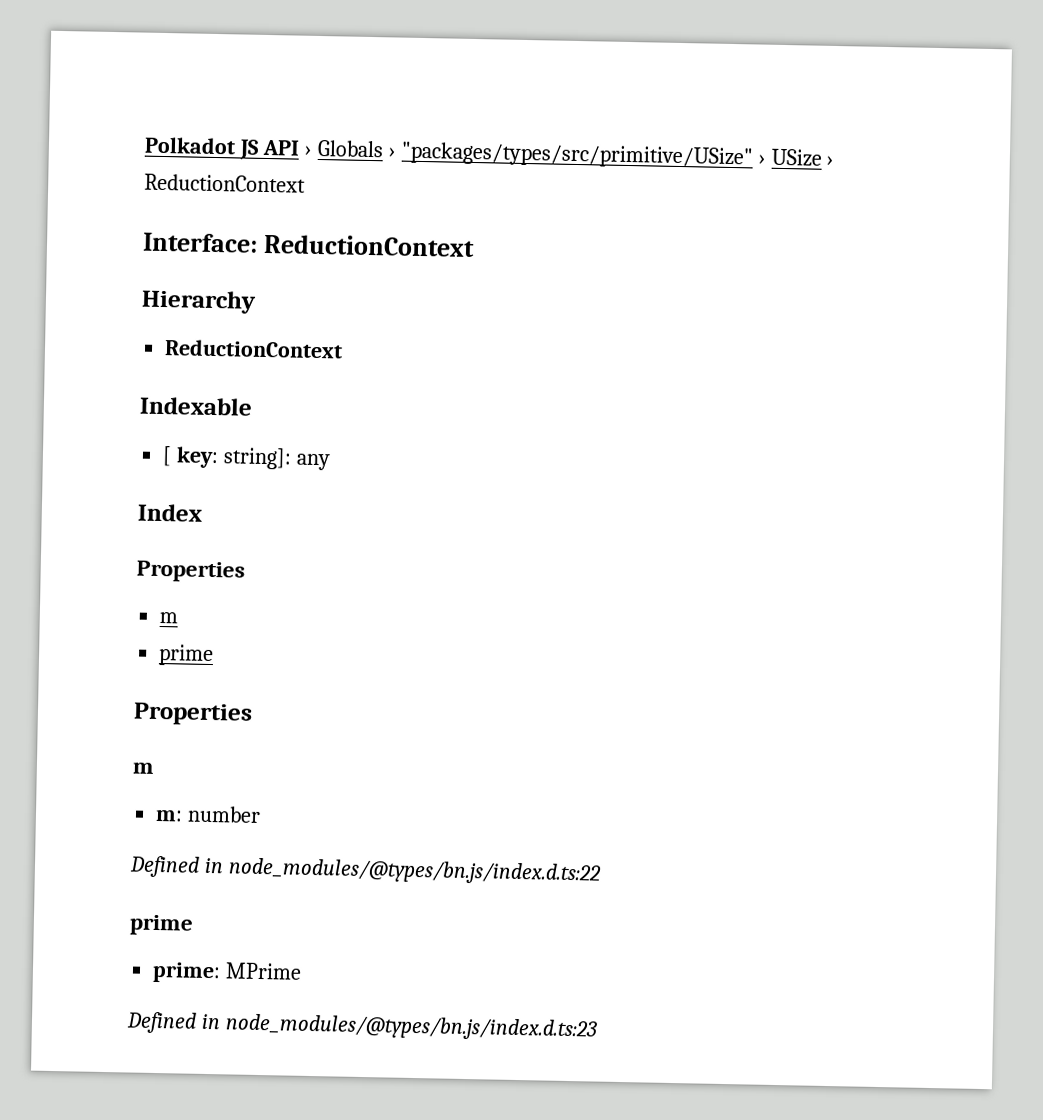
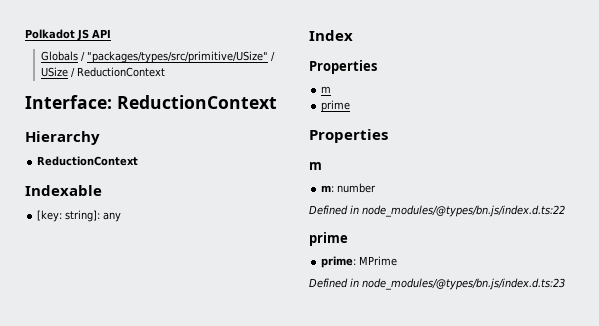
[303,139,835,170] › Globals › "packages/types/src/primitive/USize" › USize › -> [40,51,275,63] [40,67,75,78] // Globals / "packages/types/src/primitive/USize" / USize /
[162,446,220,469] [ key: -> [37,210,63,222] [key:

